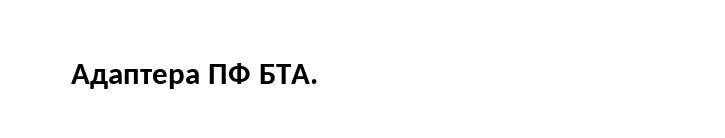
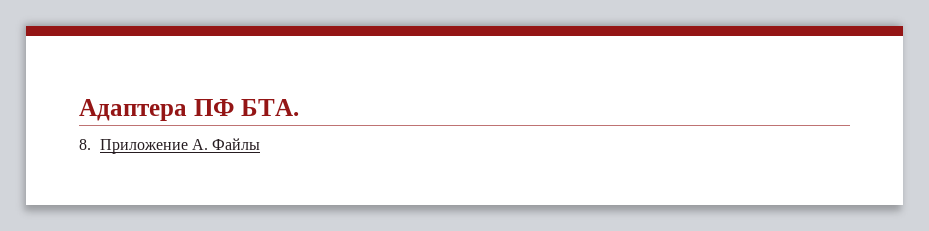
(318, 74) none -> [79,138,261,154] // 8. Приложение А. Файлы

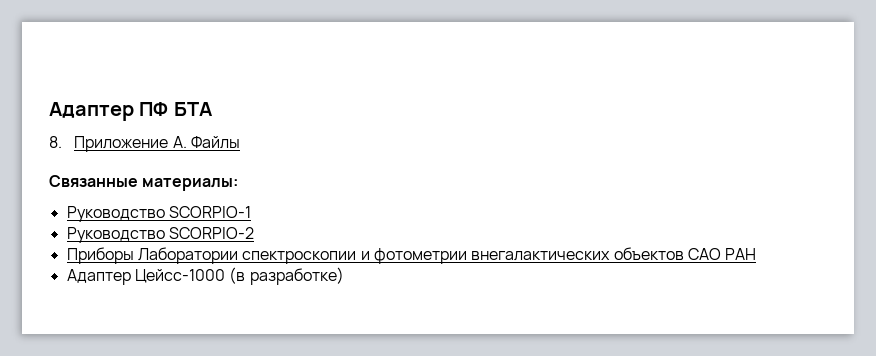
[79,99,299,121] Адаптера ПФ БТА. -> [49,102,213,121] Адаптер ПФ БТА
(261, 144) none -> [49,175,239,191] [66,206,251,222] [66,227,254,243] [66,247,757,264] [66,267,344,285] // Связанные материалы: // Руководство SCORPIO-1 // Руководство SCORPIO-2 // Приборы Лаборатории спектроскопии и фотометрии внегалактических объектов САО РАН // Адаптер Цейсс-1000 (в разработке)

